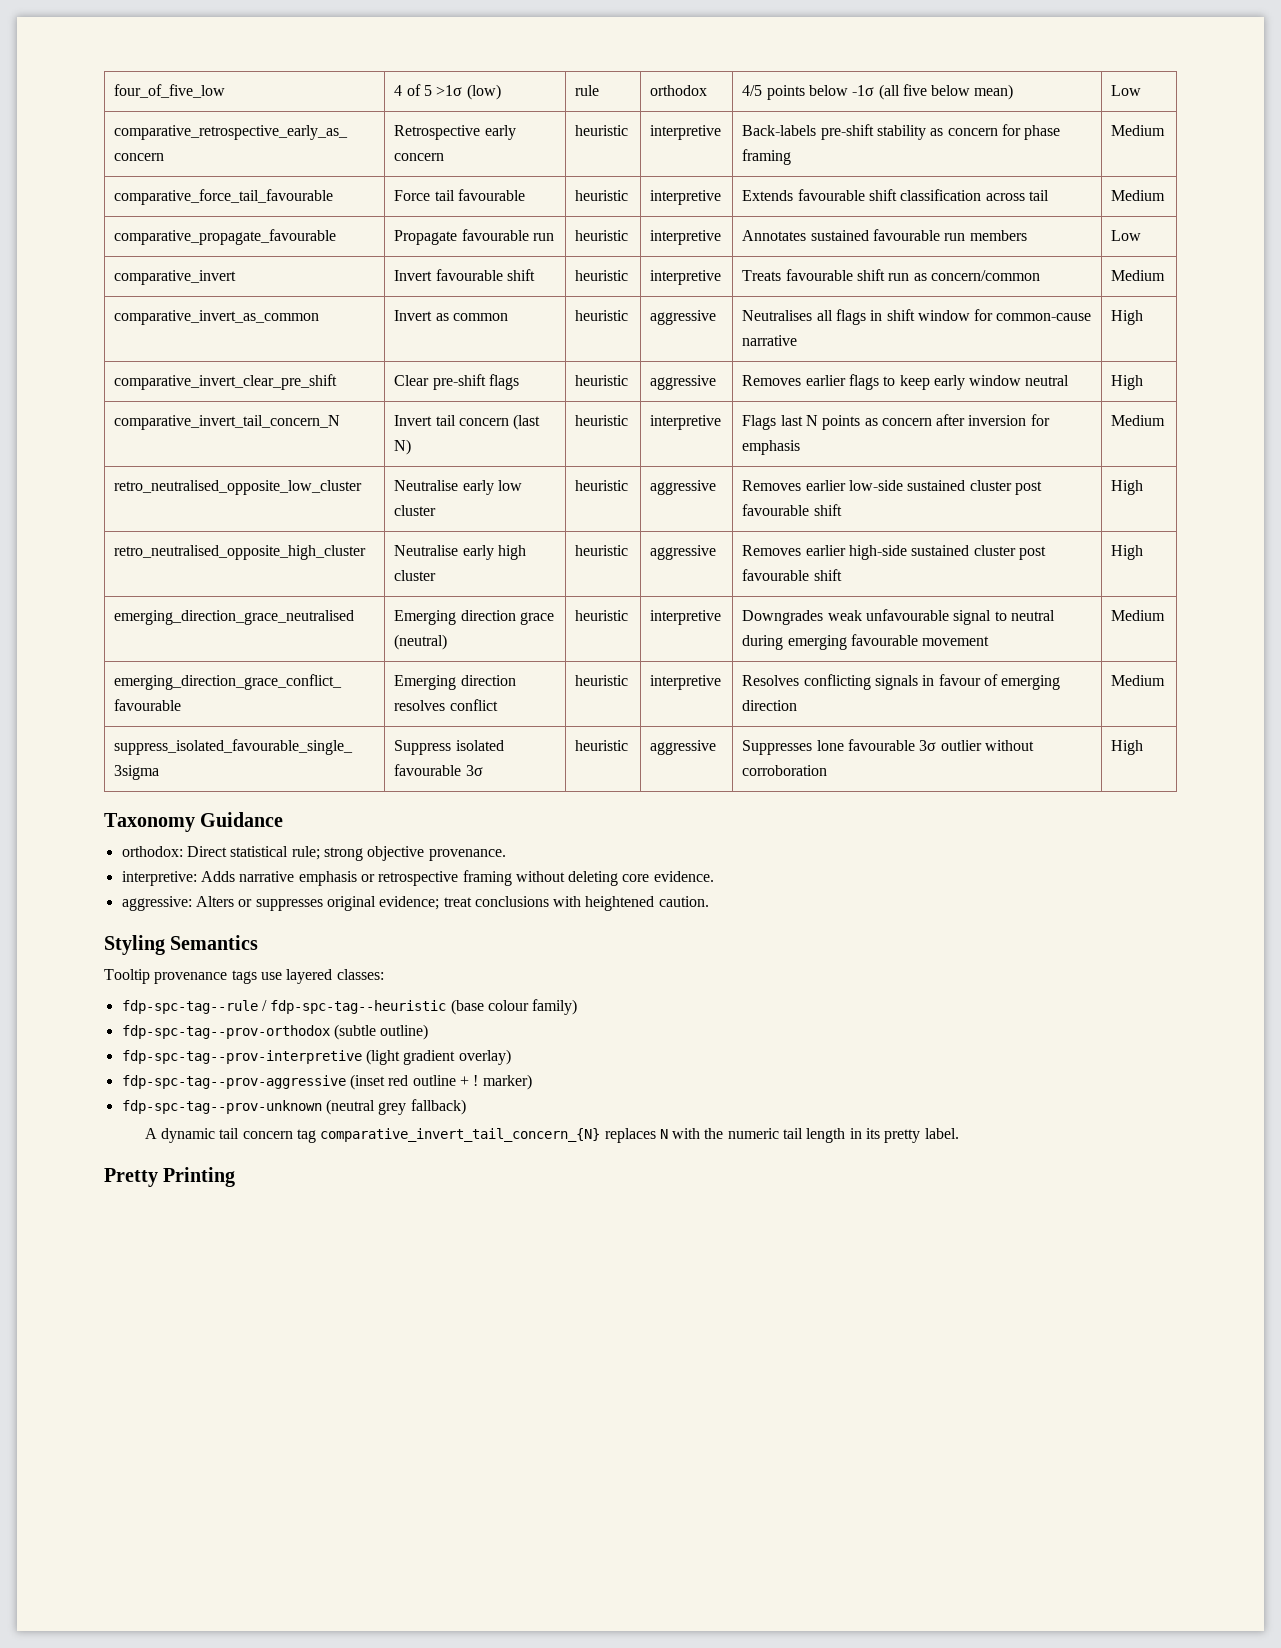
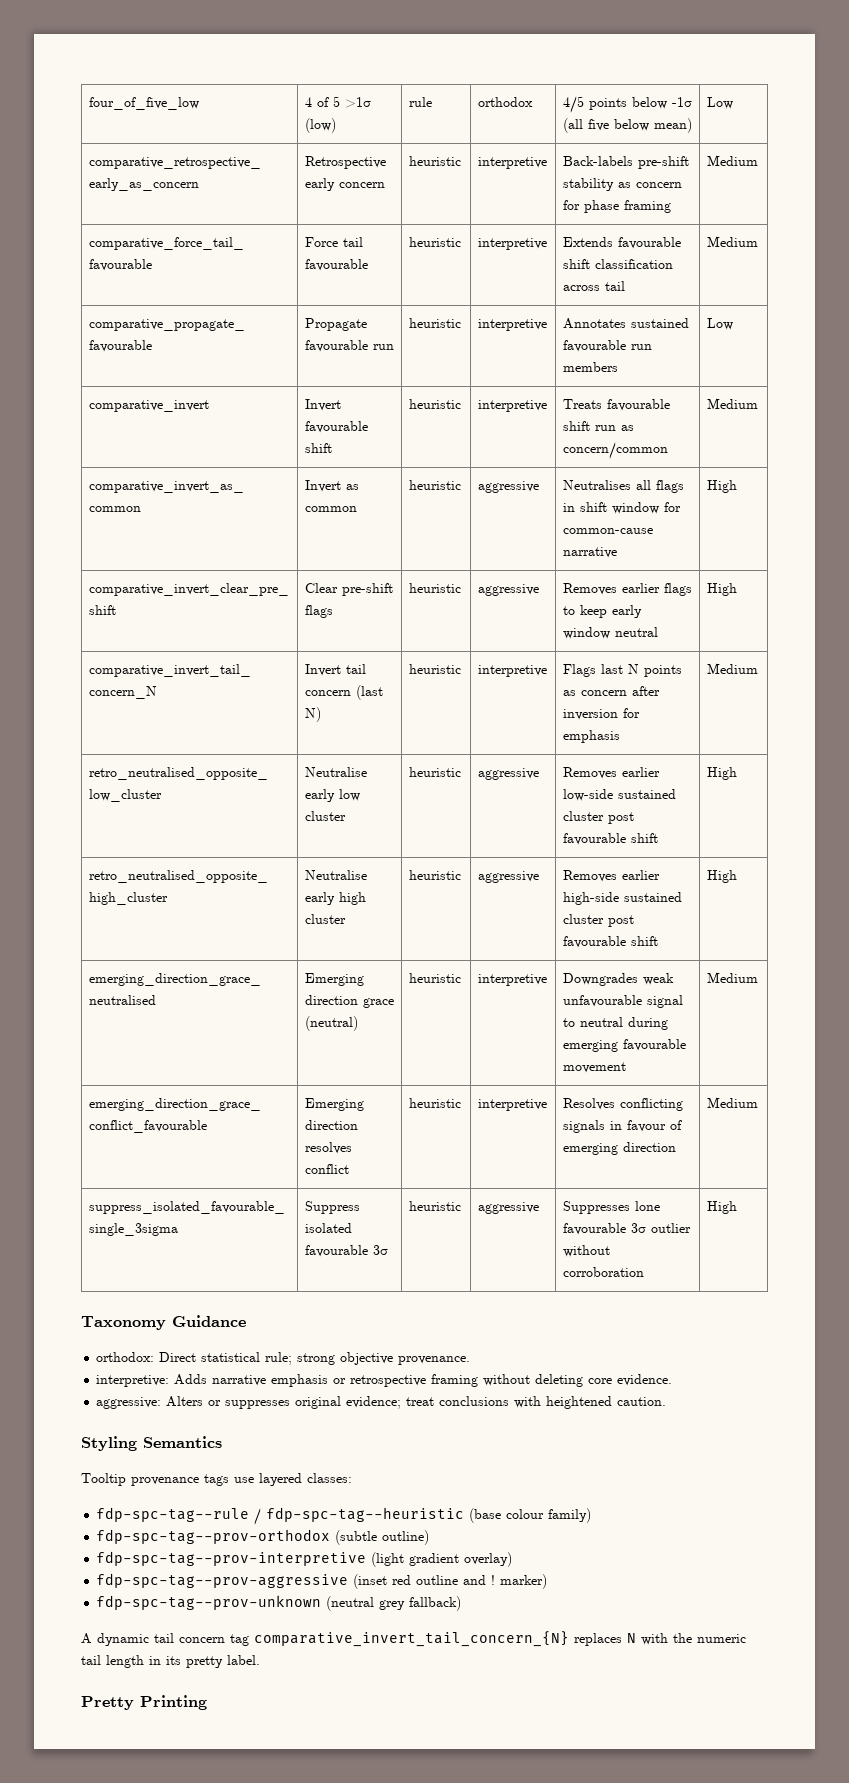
[459,1076,469,1086] + -> [463,1575,487,1585] and

